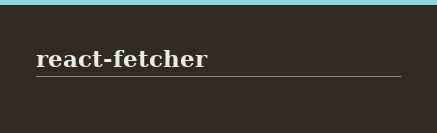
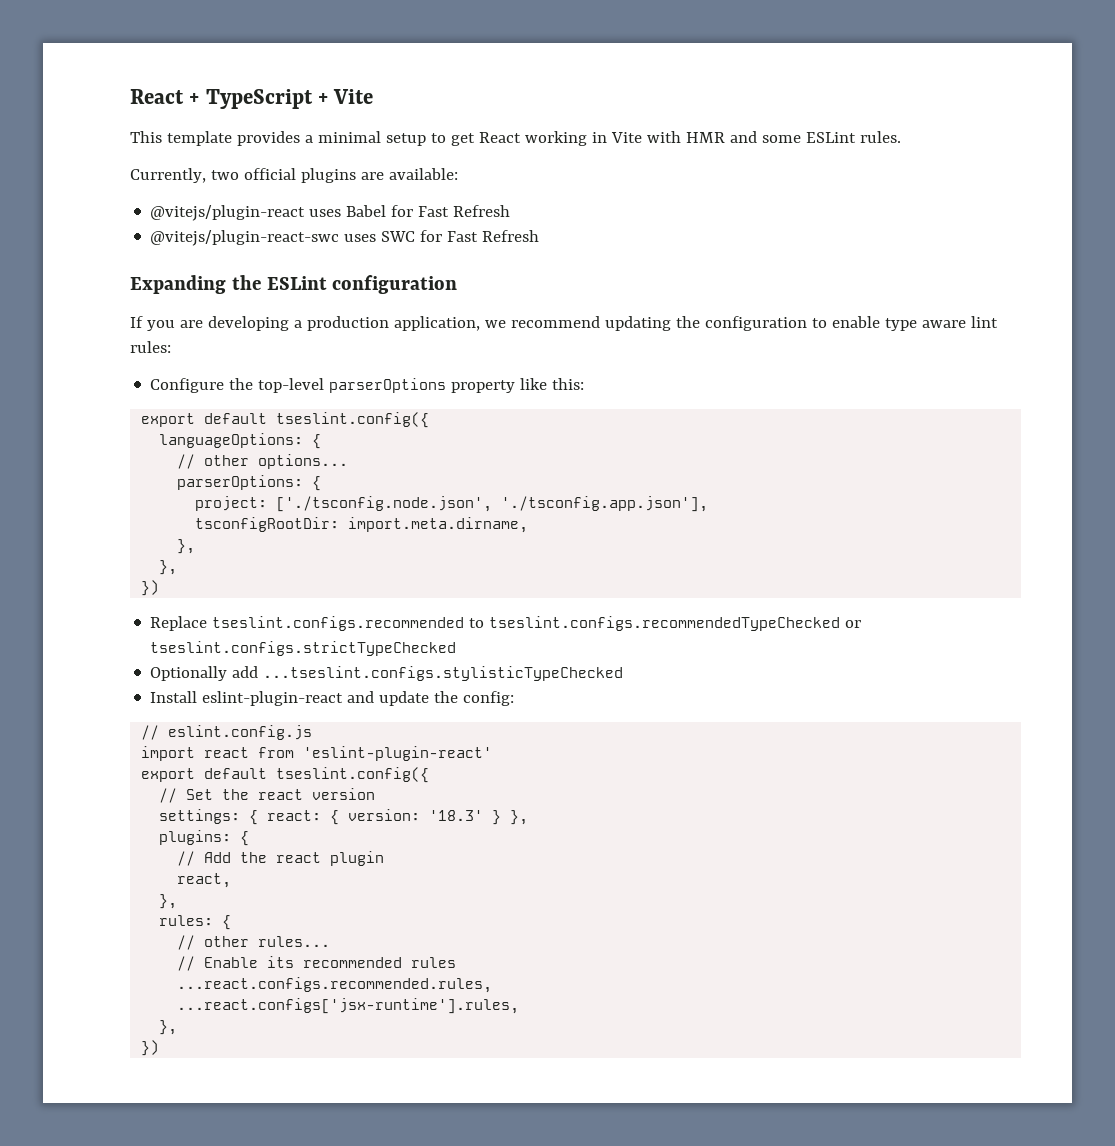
[36,50,208,67] react-fetcher -> [130,89,374,109] [130,131,901,146] [130,168,458,183] [150,205,511,221] [150,230,540,246] [130,275,458,294] [130,316,998,331] [130,341,171,353] [150,378,585,393] [141,412,430,428] [159,433,322,449] [177,454,349,469] [177,475,322,491] [195,496,709,512] [195,517,529,533] [177,539,196,554] [159,560,178,575] [141,580,160,596] [150,616,862,631] [150,641,457,656] [150,666,624,681] [150,691,515,706] [141,725,313,740] [141,746,493,761] [141,767,430,783] [159,788,376,803] [159,809,529,825] [159,830,250,846] [177,851,385,866] [177,873,232,888] [159,894,178,909] [159,915,232,930] [177,935,331,950] [177,956,457,971] [177,977,493,993] [177,998,520,1014] [159,1020,178,1035] [141,1040,160,1056] React + TypeScript + Vite // This template provides a minimal setup to get React working in Vite with HMR and some ESLint rules. // Currently, two official plugins are available: // @vitejs/plugin-react uses Babel for Fast Refresh // @vitejs/plugin-react-swc uses SWC for Fast Refresh // Expanding the ESLint configuration // If you are developing a production application, we recommend updating the configuration to enable type aware lint rules: // Configure the top-level parserOptions property like this: // export default tseslint.config({ // languageOptions: { // // other options... // parserOptions: { // project: ['./tsconfig.node.json', './tsconfig.app.json'], // tsconfigRootDir: import.meta.dirname, // }, // }, // }) // Replace tseslint.configs.recommended to tseslint.configs.recommendedTypeChecked or tseslint.configs.strictTypeChecked // Optionally add ...tseslint.configs.stylisticTypeChecked // Install eslint-plugin-react and update the config: // // eslint.config.js // import react from 'eslint-plugin-react' // export default tseslint.config({ // // Set the react version // settings: { react: { version: '18.3' } }, // plugins: { // // Add the react plugin // react, // }, // rules: { // // other rules... // // Enable its recommended rules // ...react.configs.recommended.rules, // ...react.configs['jsx-runtime'].rules, // }, // })

